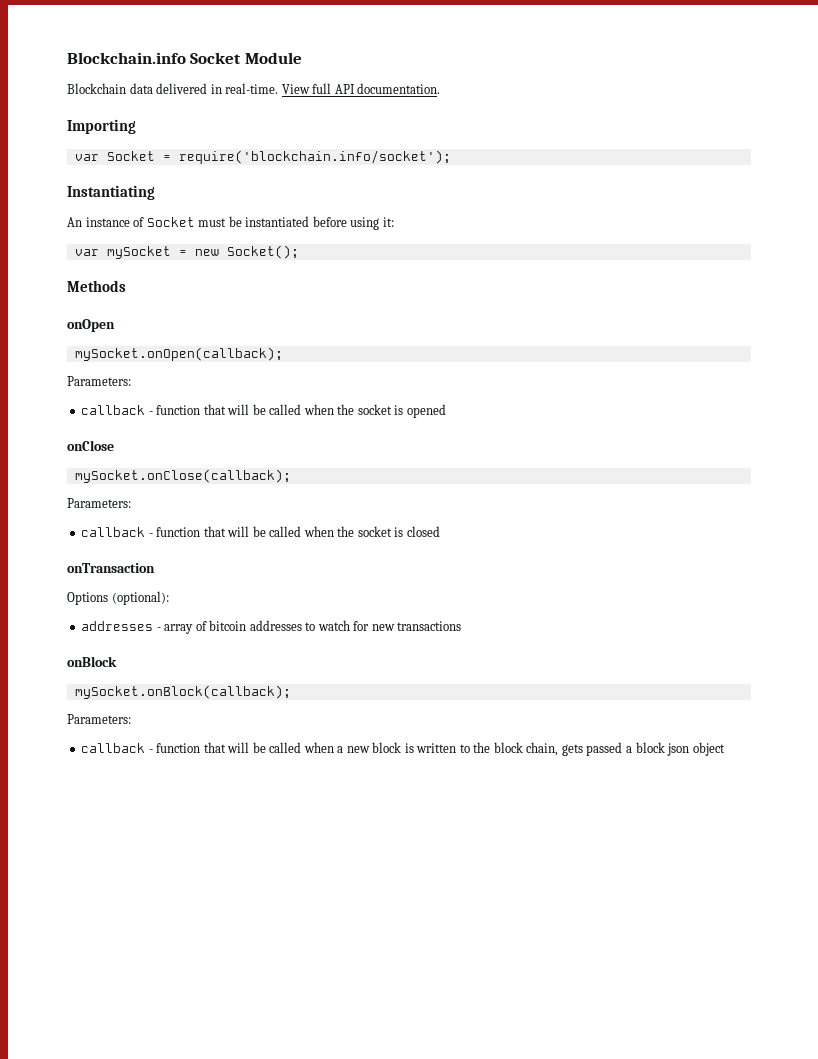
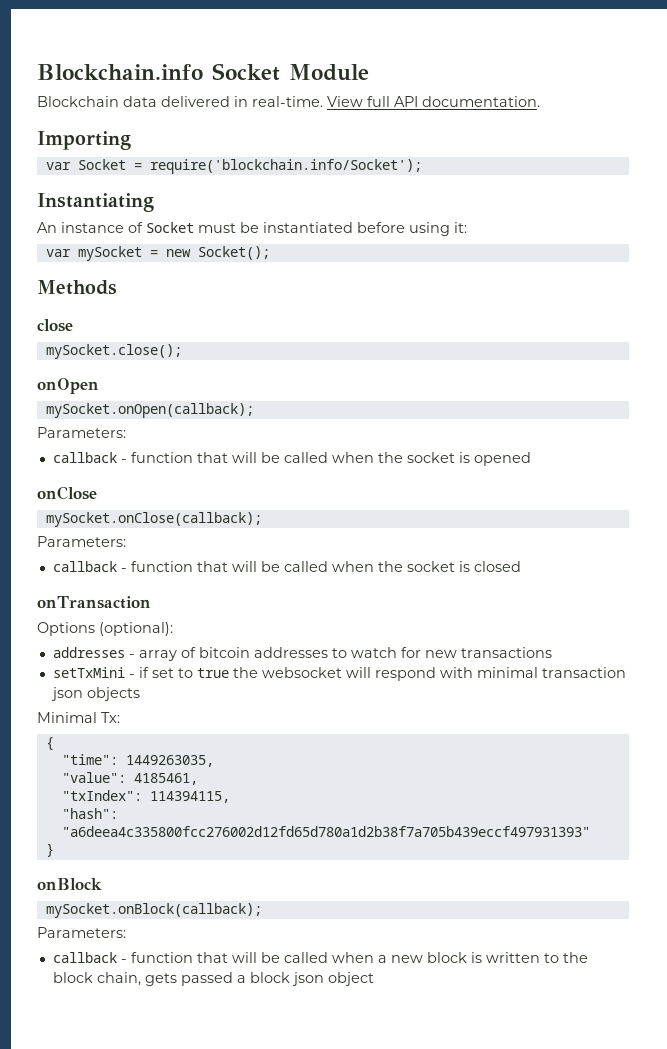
[178,150,451,164] require('blockchain.info/socket'); -> [149,159,422,174] require('blockchain.info/Socket');
(126, 286) none -> [37,319,73,332] [45,344,182,359] // close // mySocket.close();
(462, 626) none -> [52,667,626,681] [50,687,140,701] [37,712,120,723] [45,737,54,751] [61,754,214,767] [61,772,198,785] [61,790,230,803] [61,808,118,819] [61,826,590,837] [45,843,54,857] // setTxMini - if set to true the websocket will respond with minimal transaction json objects // Minimal Tx: // { // "time": 1449263035, // "value": 4185461, // "txIndex": 114394115, // "hash": "a6deea4c335800fcc276002d12fd65d780a1d2b38f7a705b439eccf497931393" // }

